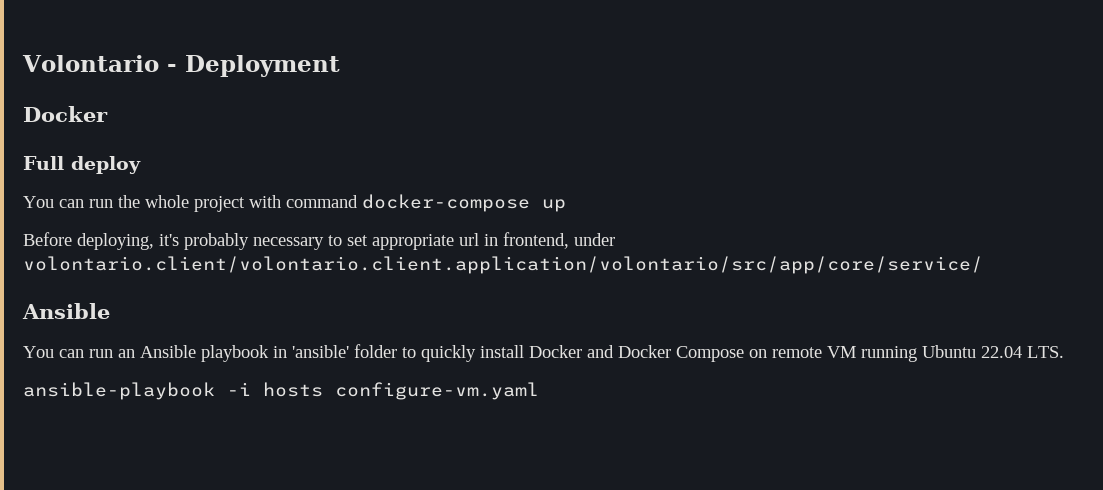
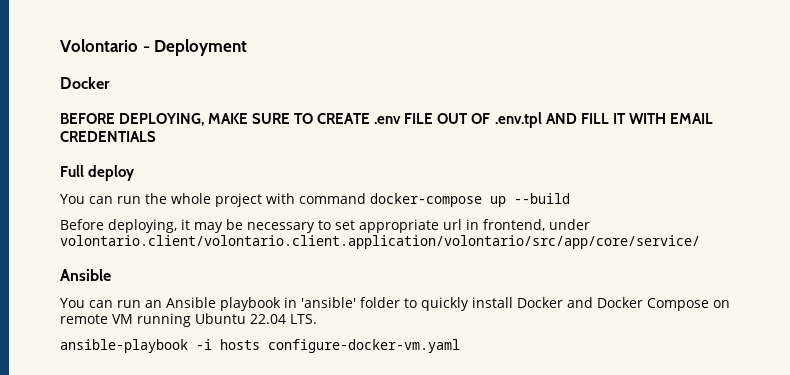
(108, 114) none -> [60,112,713,128] [60,131,156,142] // BEFORE DEPLOYING, MAKE SURE TO CREATE .env FILE OUT OF .env.tpl AND FILL IT WITH EMAIL CREDENTIALS
(566, 205) none -> [514,193,570,204] --build
[159,233,249,250] it's probably -> [181,219,243,233] it may be
[335,382,539,400] configure-vm.yaml -> [268,339,460,353] configure-docker-vm.yaml

